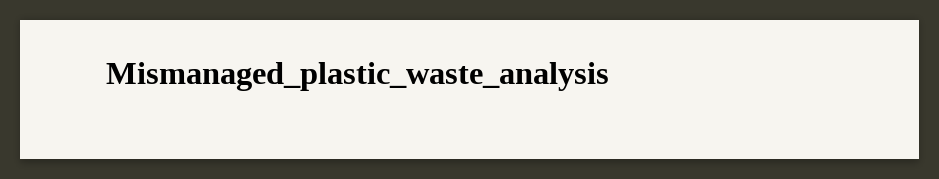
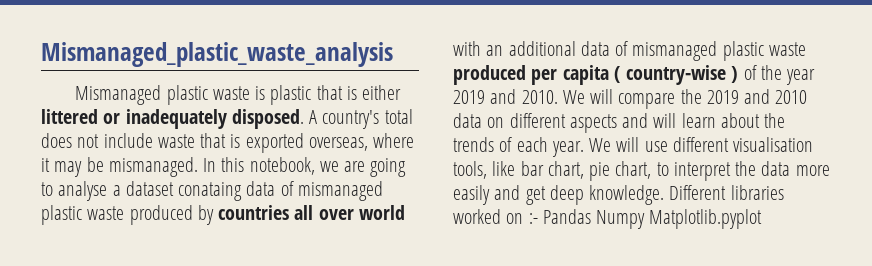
(609, 76) none -> [75,85,402,105] [41,109,413,129] [41,133,415,153] [41,157,407,177] [41,181,383,201] [41,205,405,225] [453,41,806,61] [453,65,816,85] [453,89,808,109] [453,113,786,133] [453,137,814,157] [453,161,830,181] [453,185,784,205] [453,209,763,229] // Mismanaged plastic waste is plastic that is either littered or inadequately disposed. A country's total does not include waste that is exported overseas, where it may be mismanaged. In this notebook, we are going to analyse a dataset conataing data of mismanaged plastic waste produced by countries all over world with an additional data of mismanaged plastic waste produced per capita ( country-wise ) of the year 2019 and 2010. We will compare the 2019 and 2010 data on different aspects and will learn about the trends of each year. We will use different visualisation tools, like bar chart, pie chart, to interpret the data more easily and get deep knowledge. Different libraries worked on :- Pandas Numpy Matplotlib.pyplot

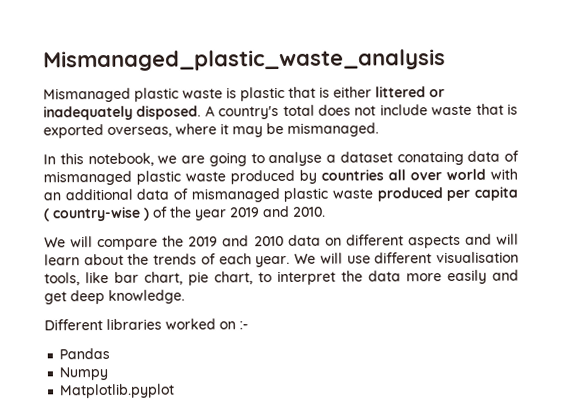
(198, 167) none -> (379, 129) //
(558, 97) none -> (326, 211) //
(665, 195) none -> (185, 296) //
(538, 218) none -> (249, 325) //
(591, 216) none -> (111, 353) //
(646, 219) none -> (109, 373) //

